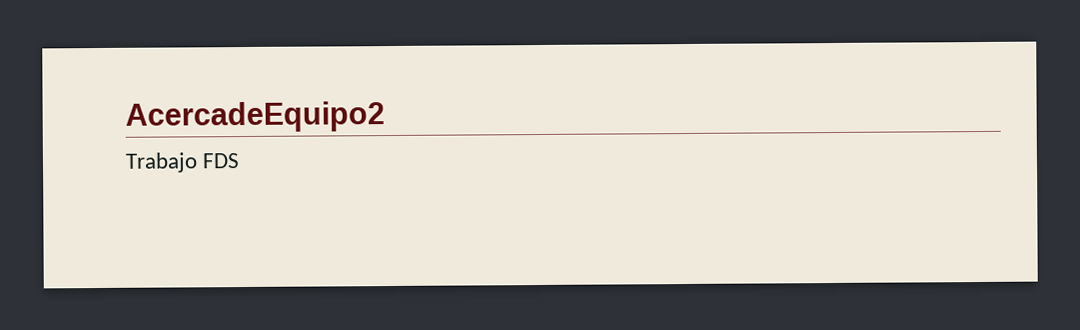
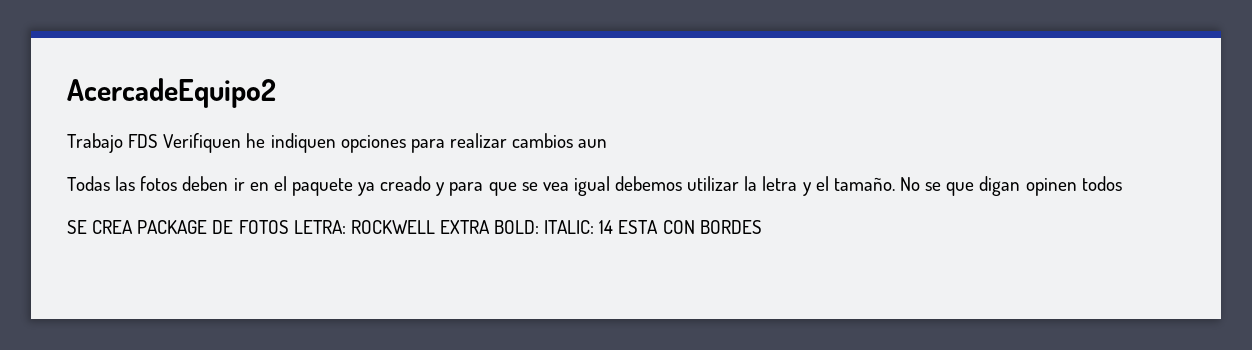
(241, 161) none -> [163,133,608,153] [67,176,1122,196] [67,220,762,234] Verifiquen he indiquen opciones para realizar cambios aun // Todas las fotos deben ir en el paquete ya creado y para que se vea igual debemos utilizar la letra y el tamaño. No se que digan opinen todos // SE CREA PACKAGE DE FOTOS LETRA: ROCKWELL EXTRA BOLD: ITALIC: 14 ESTA CON BORDES

